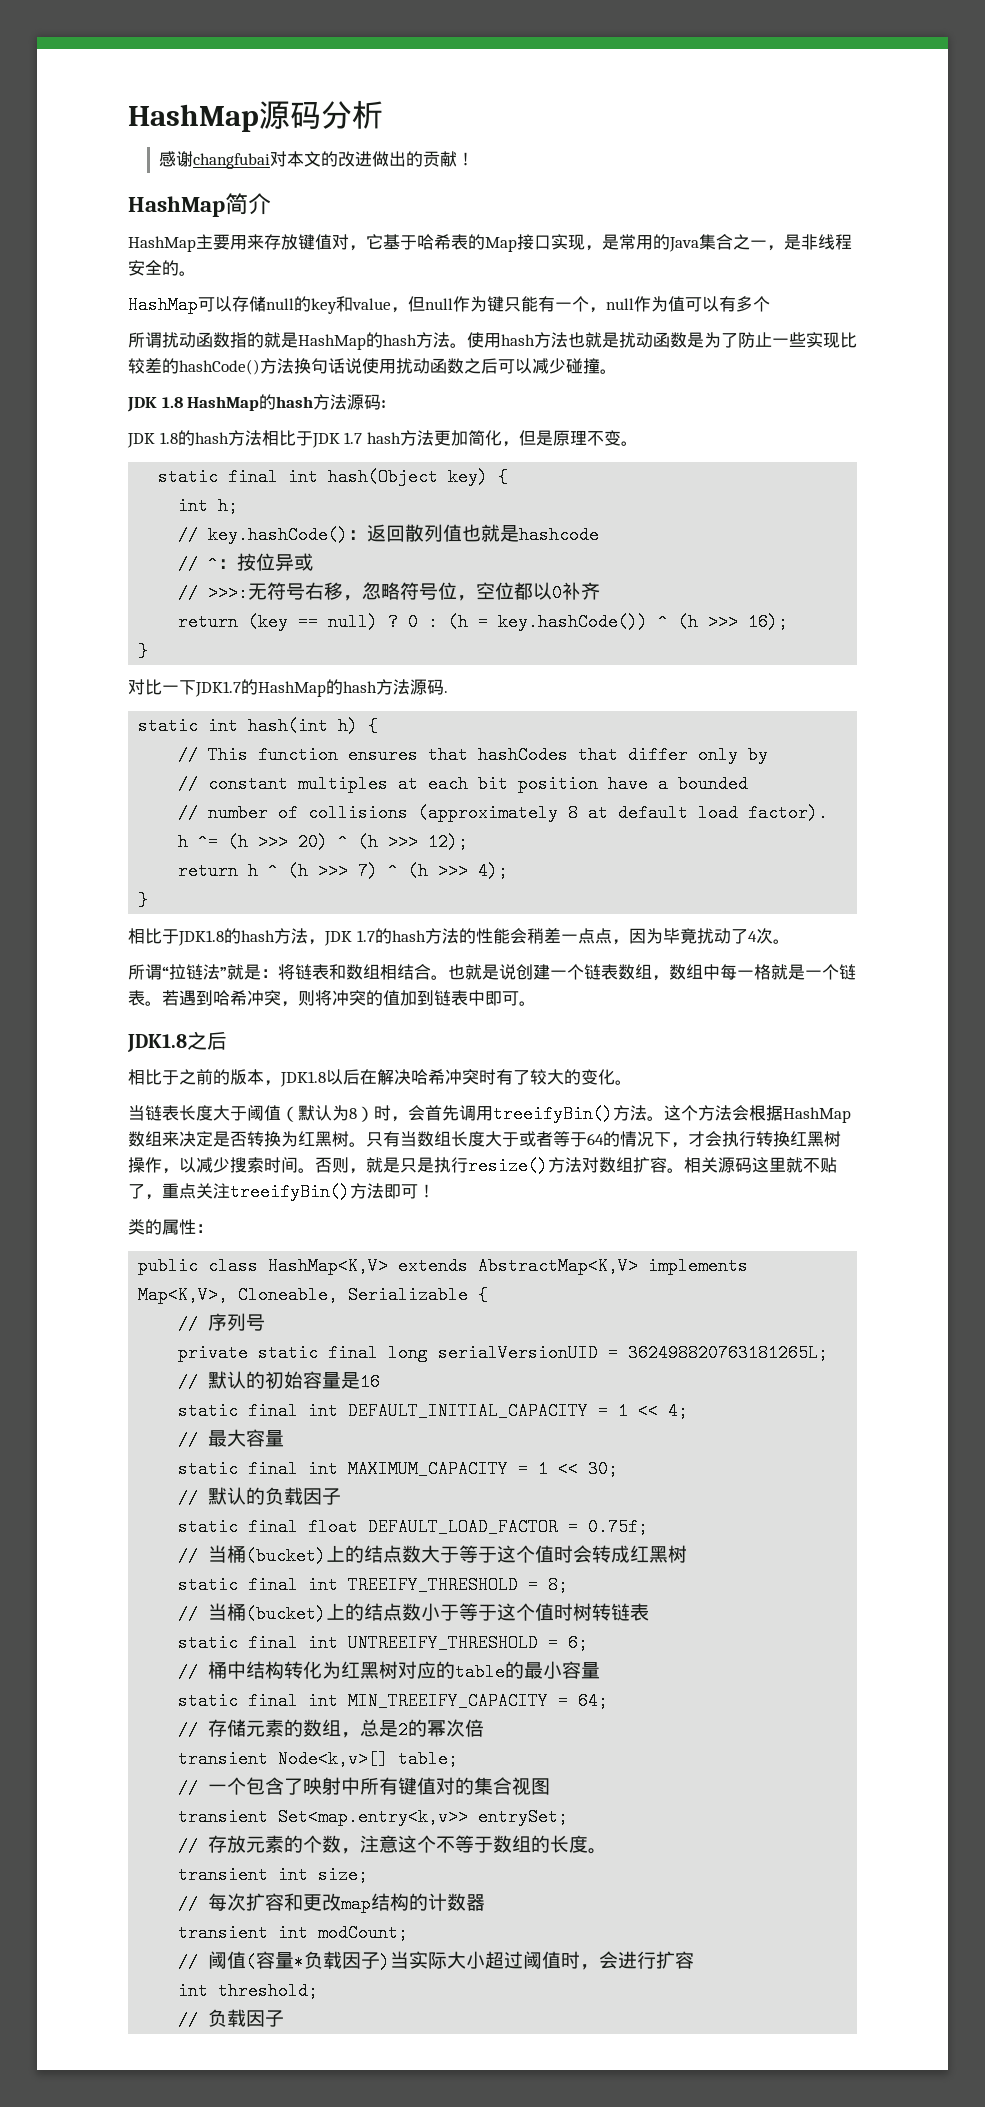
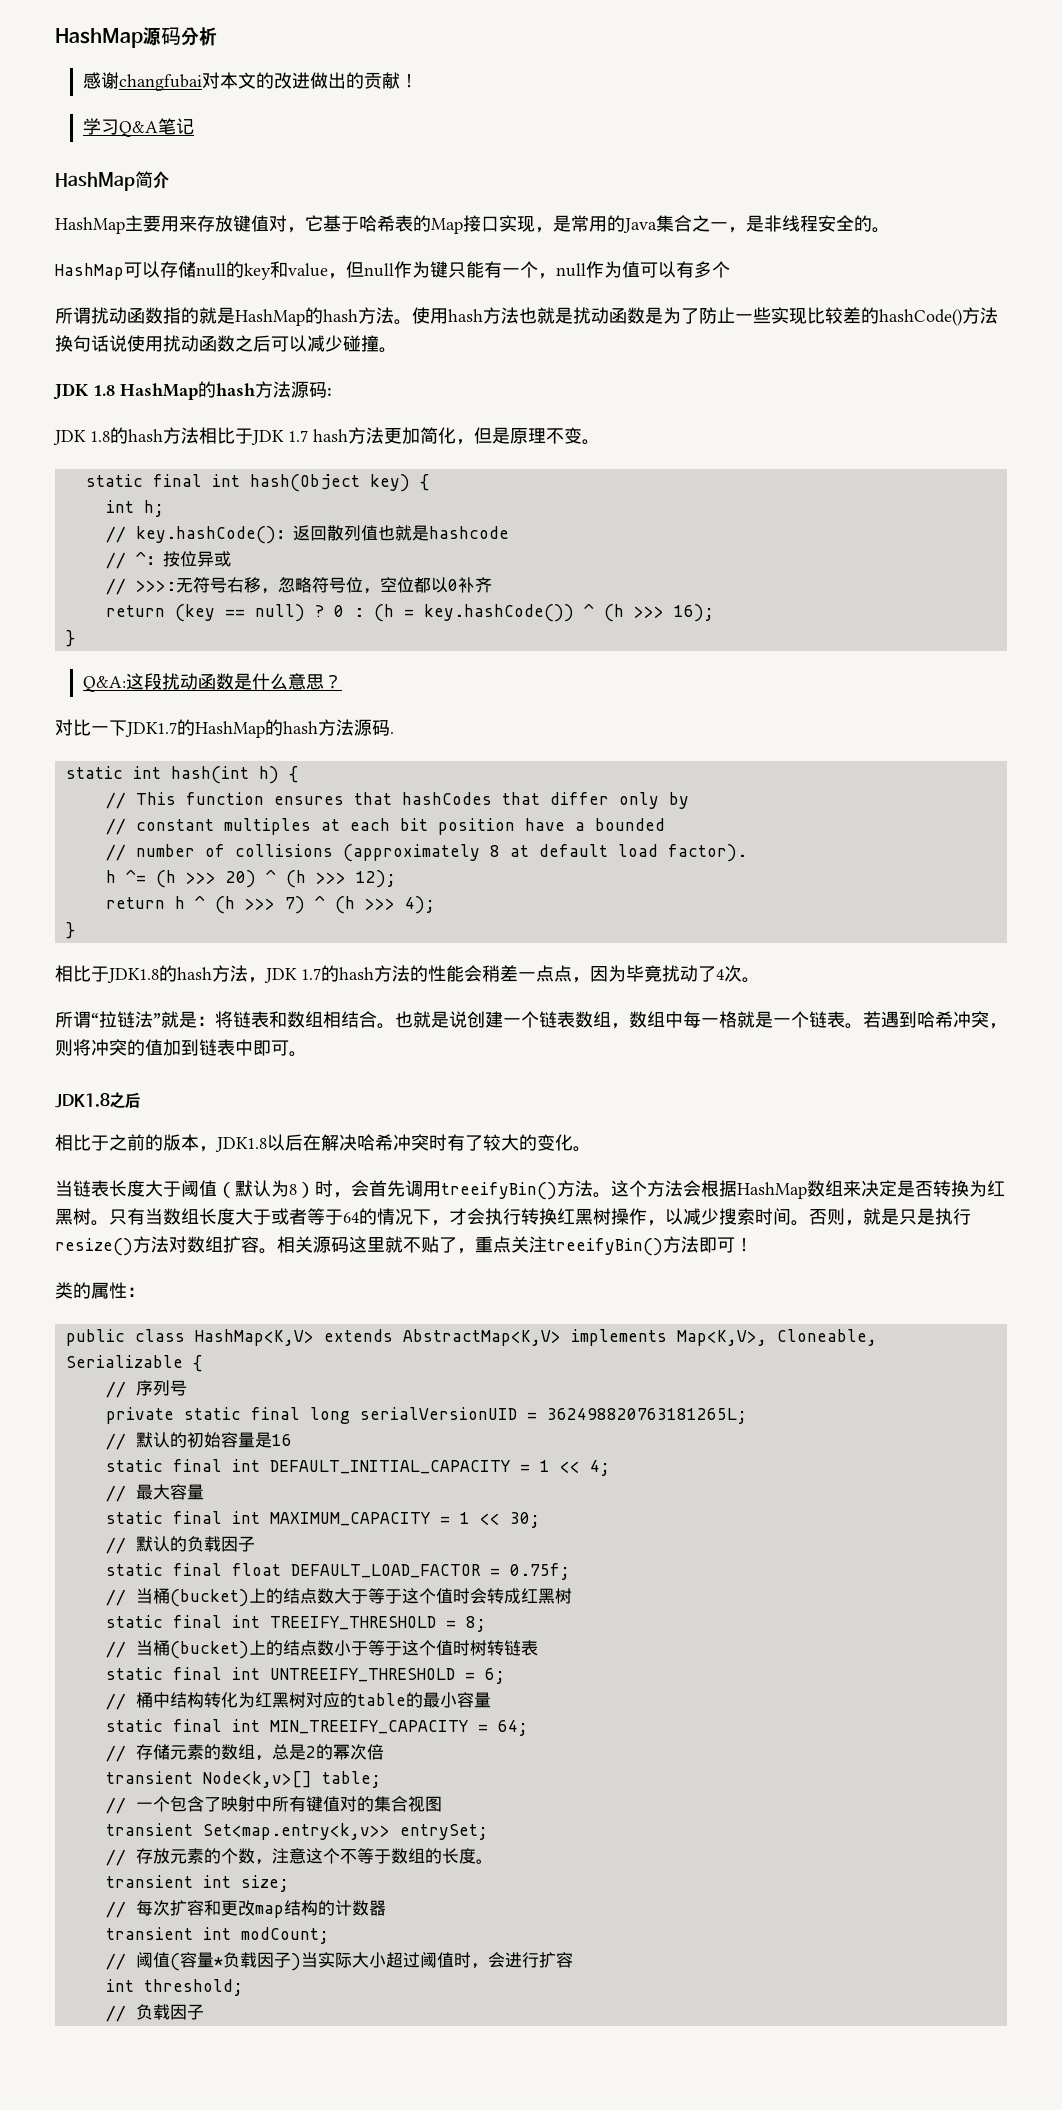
(475, 159) none -> [82,118,194,137] // 学习Q&A笔记
(149, 651) none -> [82,673,342,692] // Q&A:这段扰动函数是什么意思？

